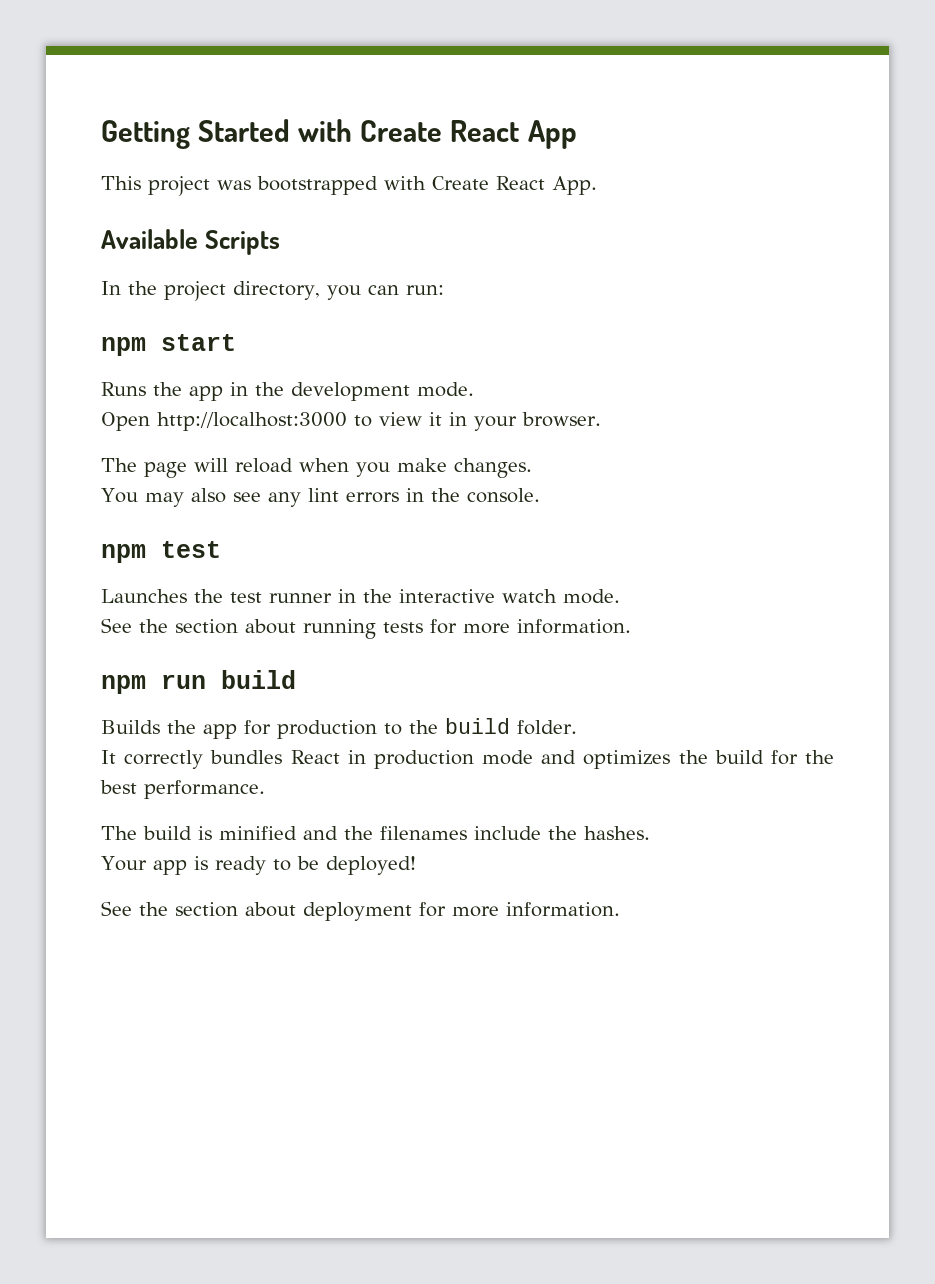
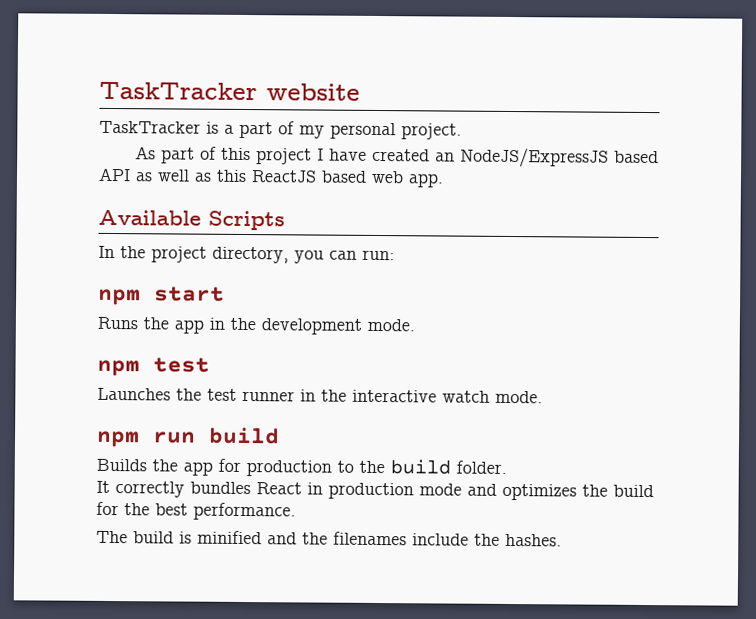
[101,119,577,149] [101,176,597,196] Getting Started with Create React App // This project was bootstrapped with Create React App. -> [99,81,360,101] [99,120,462,140] [134,146,659,168] [98,167,444,188] TaskTracker website // TaskTracker is a part of my personal project. // As part of this project I have created an NodeJS/ExpressJS based API as well as this ReactJS based web app.
[101,412,601,431] [101,458,532,478] [101,488,540,507] // Open http://localhost:3000 to view it in your browser. // The page will reload when you make changes. // You may also see any lint errors in the console. -> (415, 325) none
[101,618,631,639] // See the section about running tests for more information. -> (543, 397) none
[101,856,416,875] [101,901,620,921] // Your app is ready to be deployed! // See the section about deployment for more information. -> (562, 540) none

